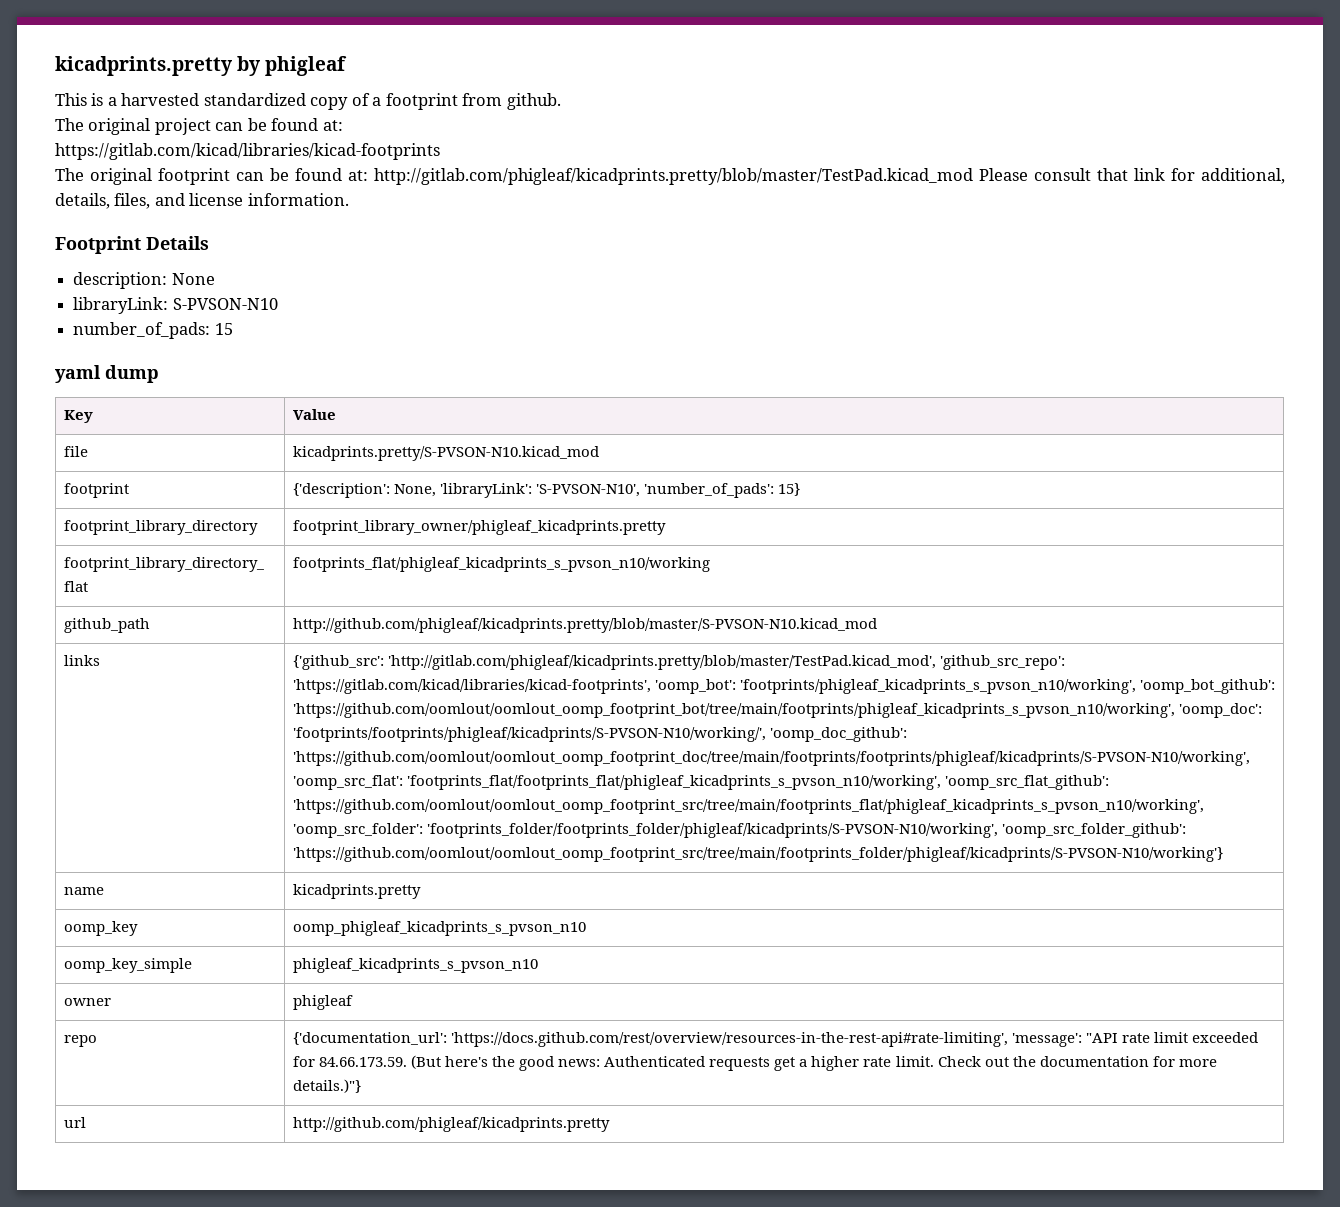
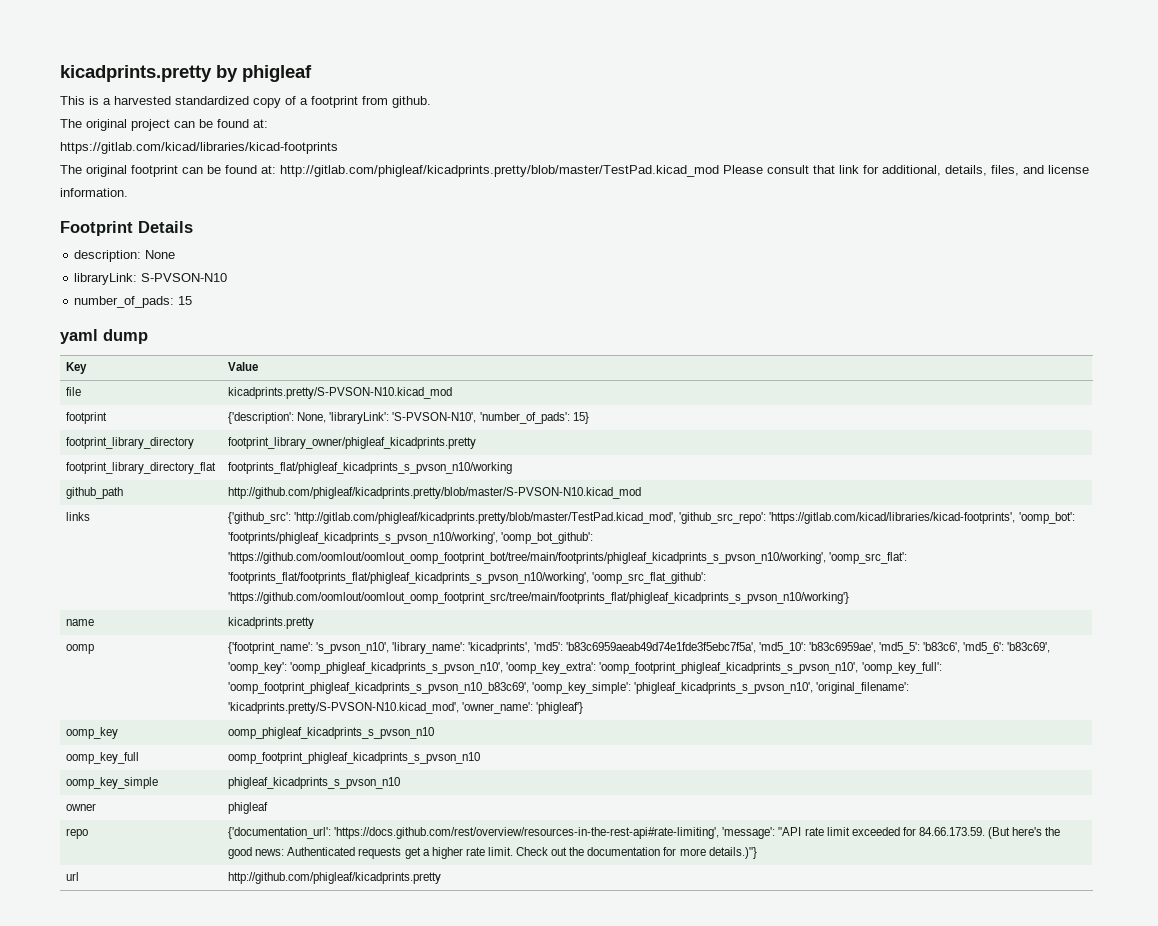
[1178,703,1262,718] [292,727,907,742] [292,751,1250,766] [292,775,1109,790] [292,799,1204,814] [292,823,1186,838] [292,847,1223,862] [63,887,104,895] [292,884,421,899] 'oomp_doc': 'footprints/footprints/phigleaf/kicadprints/S-PVSON-N10/working/', 'oomp_doc_github': 'https://github.com/oomlout/oomlout_oomp_footprint_doc/tree/main/footprints/footprints/phigleaf/kicadprints/S-PVSON-N10/working', 'oomp_src_flat': 'footprints_flat/footprints_flat/phigleaf_kicadprints_s_pvson_n10/working', 'oomp_src_flat_github': 'https://github.com/oomlout/oomlout_oomp_footprint_src/tree/main/footprints_flat/phigleaf_kicadprints_s_pvson_n10/working', 'oomp_src_folder': 'footprints_folder/footprints_folder/phigleaf/kicadprints/S-PVSON-N10/working', 'oomp_src_folder_github': 'https://github.com/oomlout/oomlout_oomp_footprint_src/tree/main/footprints_folder/phigleaf/kicadprints/S-PVSON-N10/working'} // name | kicadprints.pretty -> [829,552,908,564] [228,572,707,584] [228,592,850,604] [66,619,95,626] [228,617,315,629] [66,644,95,654] [228,642,1051,654] [228,662,942,674] [228,682,910,694] [228,702,584,714] 'oomp_src_flat': 'footprints_flat/footprints_flat/phigleaf_kicadprints_s_pvson_n10/working', 'oomp_src_flat_github': 'https://github.com/oomlout/oomlout_oomp_footprint_src/tree/main/footprints_flat/phigleaf_kicadprints_s_pvson_n10/working'} // name | kicadprints.pretty // oomp | {'footprint_name': 's_pvson_n10', 'library_name': 'kicadprints', 'md5': 'b83c6959aeab49d74e1fde3f5ebc7f5a', 'md5_10': 'b83c6959ae', 'md5_5': 'b83c6', 'md5_6': 'b83c69', 'oomp_key': 'oomp_phigleaf_kicadprints_s_pvson_n10', 'oomp_key_extra': 'oomp_footprint_phigleaf_kicadprints_s_pvson_n10', 'oomp_key_full': 'oomp_footprint_phigleaf_kicadprints_s_pvson_n10_b83c69', 'oomp_key_simple': 'phigleaf_kicadprints_s_pvson_n10', 'original_filename': 'kicadprints.pretty/S-PVSON-N10.kicad_mod', 'owner_name': 'phigleaf'}
(586, 928) none -> [66,752,140,764] [228,752,481,764] // oomp_key_full | oomp_footprint_phigleaf_kicadprints_s_pvson_n10

